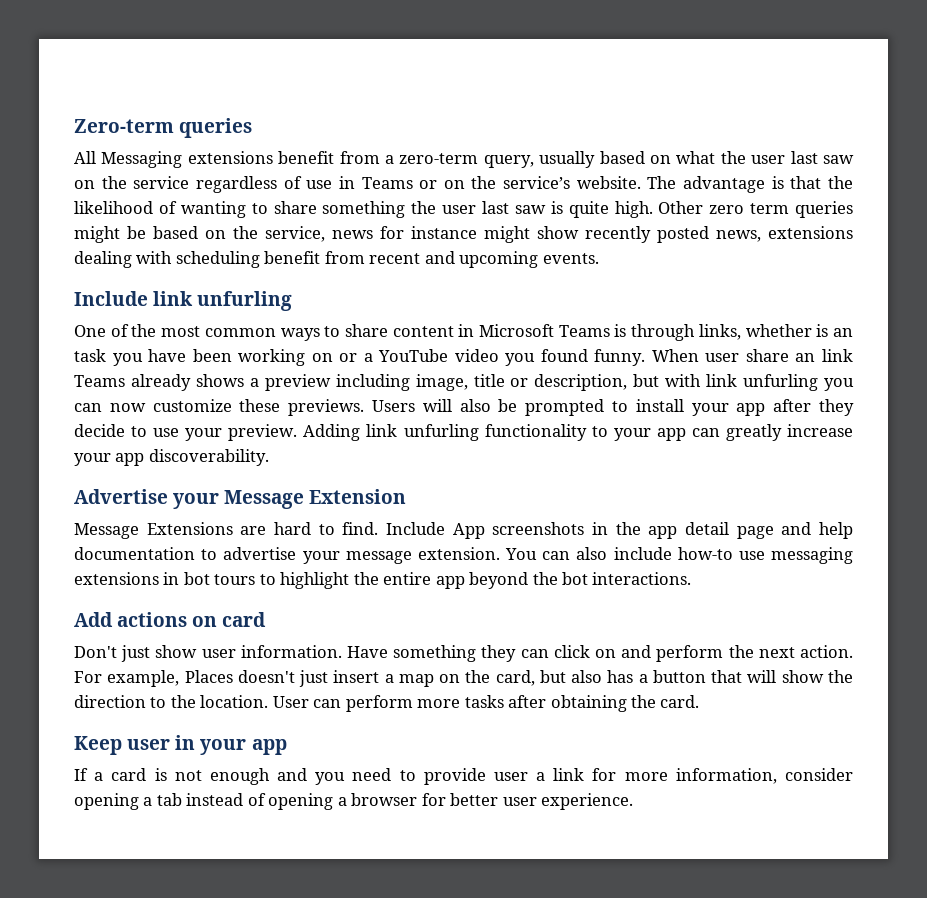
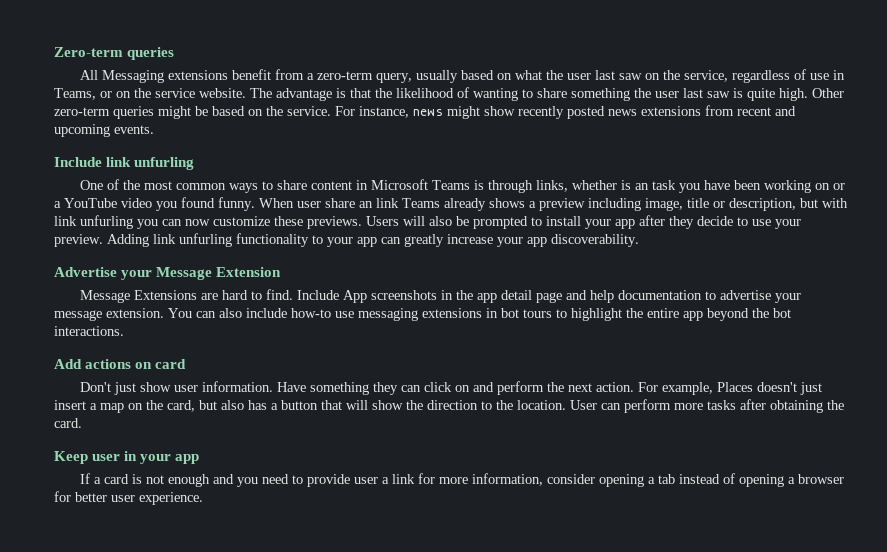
[133,176,190,189] service -> [683,70,728,82] service,
[361,177,413,189] Teams -> [54,88,96,100] Teams,
[503,176,571,189] service’s -> [155,88,195,98] service
[709,203,790,214] zero term -> [54,107,110,116] zero-term
[265,226,853,243] [74,251,321,268] service, news for instance might show recently posted news, extensions dealing with scheduling benefit -> [287,106,701,119] service. For instance, news might show recently posted news extensions

